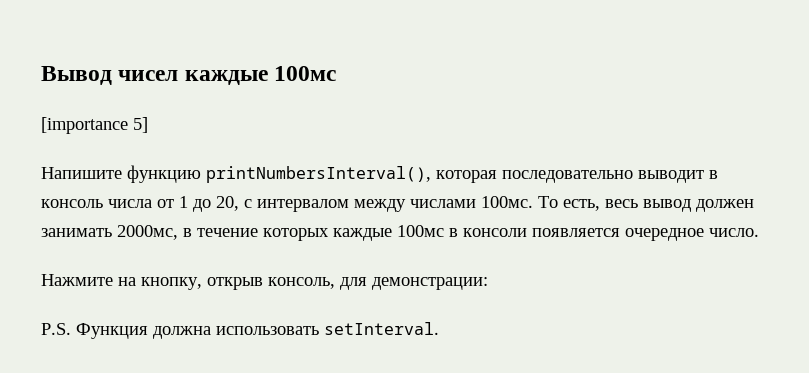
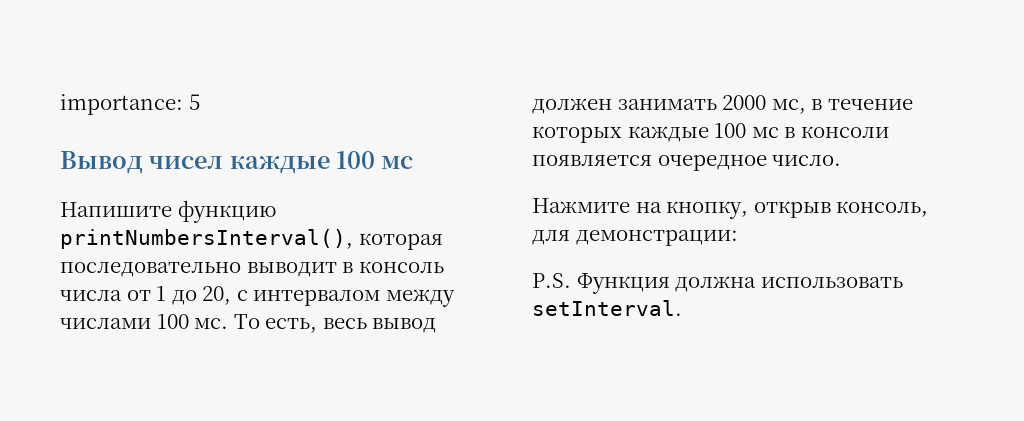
(41, 75) none -> [60,94,200,115] importance: 5 //
[274,66,337,81] [41,117,148,134] 100мс // [importance 5] -> [336,151,414,169] 100 мс
[481,196,533,208] 100мс. -> [156,314,229,329] 100 мс.
[117,225,178,240] 2000мс, -> [722,95,806,114] 2000 мс,
[397,225,444,237] 100мс -> [714,123,779,138] 100 мс

